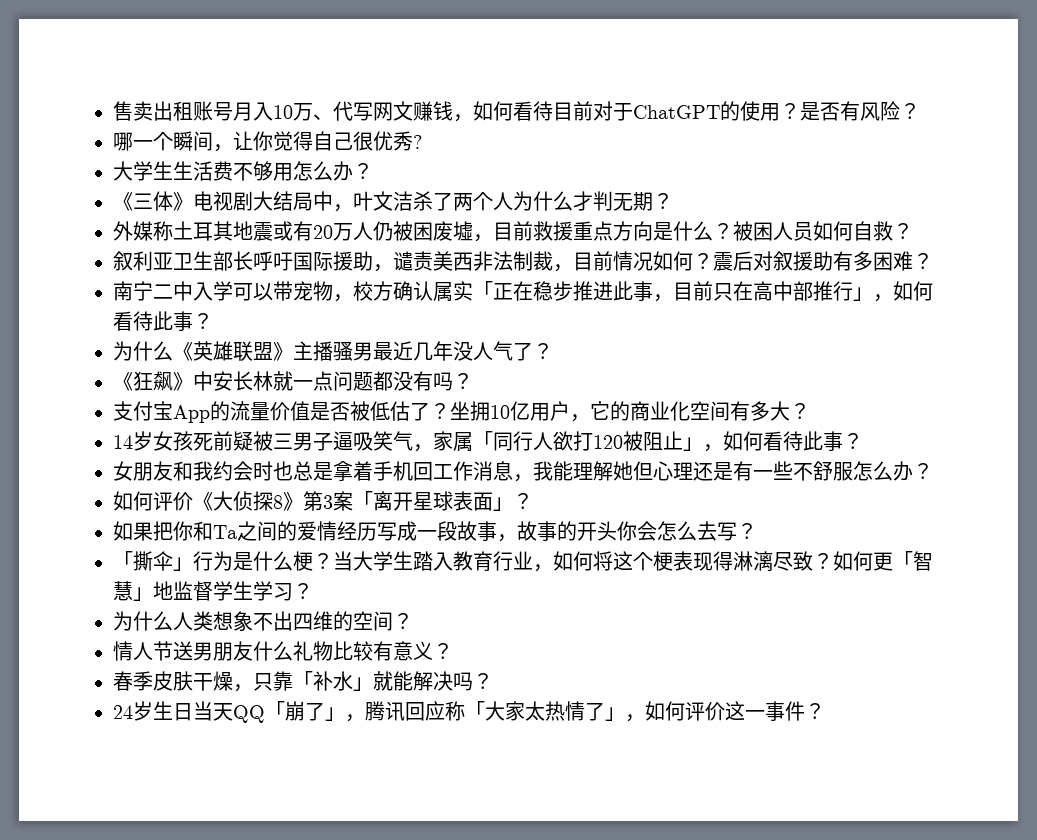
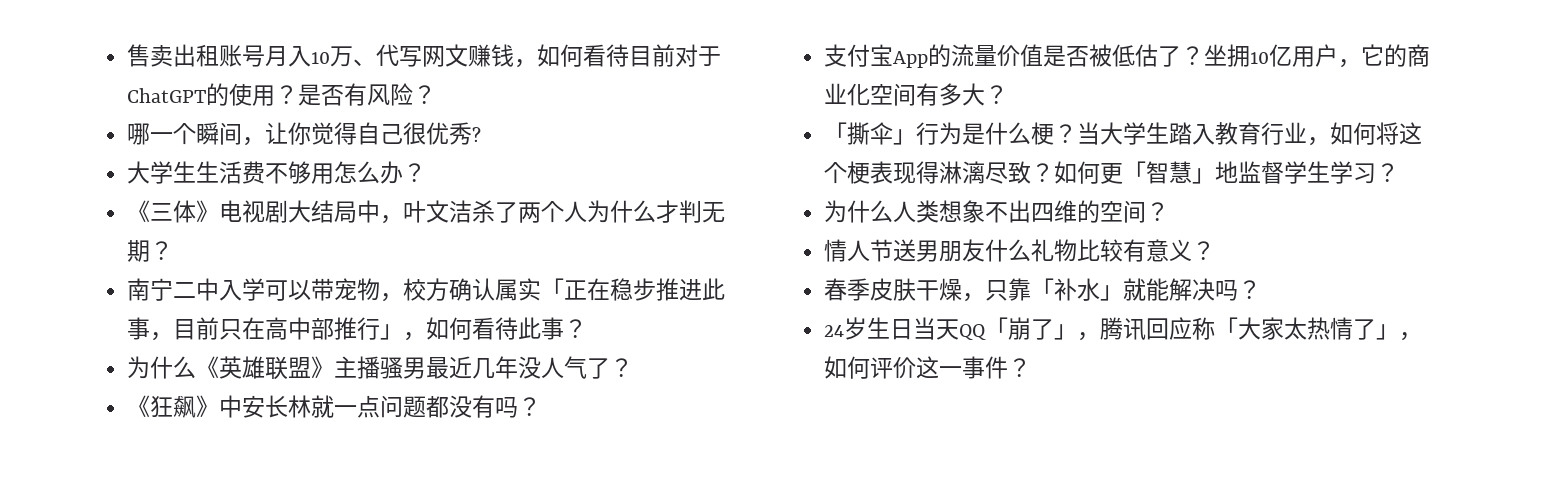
[113,221,913,242] [113,251,933,272] // 外媒称土耳其地震或有20万人仍被困废墟，目前救援重点方向是什么？被困人员如何自救？ // 叙利亚卫生部长呼吁国际援助，谴责美西非法制裁，目前情况如何？震后对叙援助有多困难？ -> (174, 250) none
[113,431,863,452] [113,461,933,482] [113,491,533,511] [113,521,757,542] // 14岁女孩死前疑被三男子逼吸笑气，家属「同行人欲打120被阻止」，如何看待此事？ // 女朋友和我约会时也总是拿着手机回工作消息，我能理解她但心理还是有一些不舒服怎么办？ // 如何评价《大侦探8》第3案「离开星球表面」？ // 如果把你和Ta之间的爱情经历写成一段故事，故事的开头你会怎么去写？ -> (1009, 94) none

